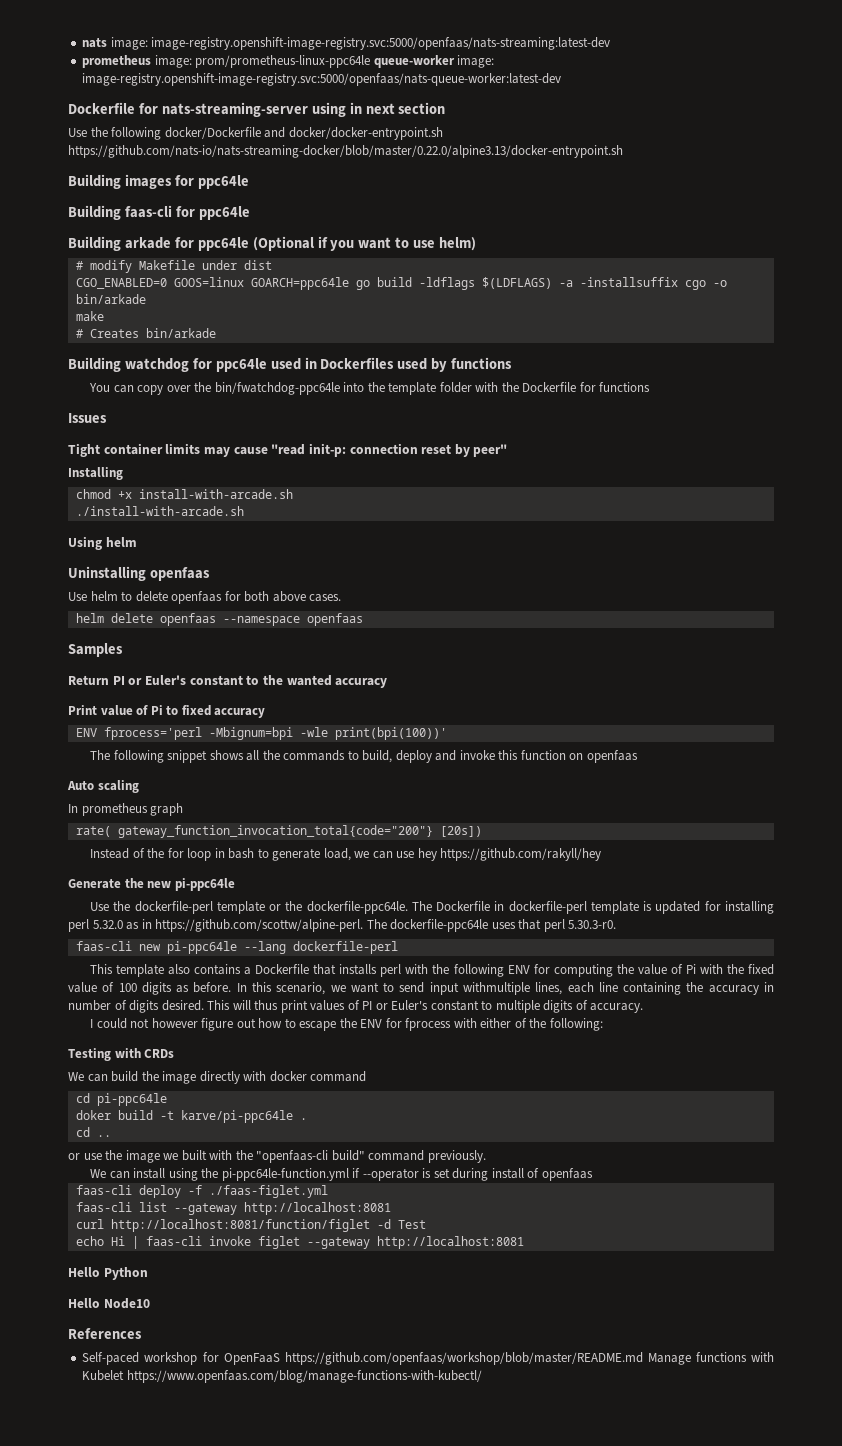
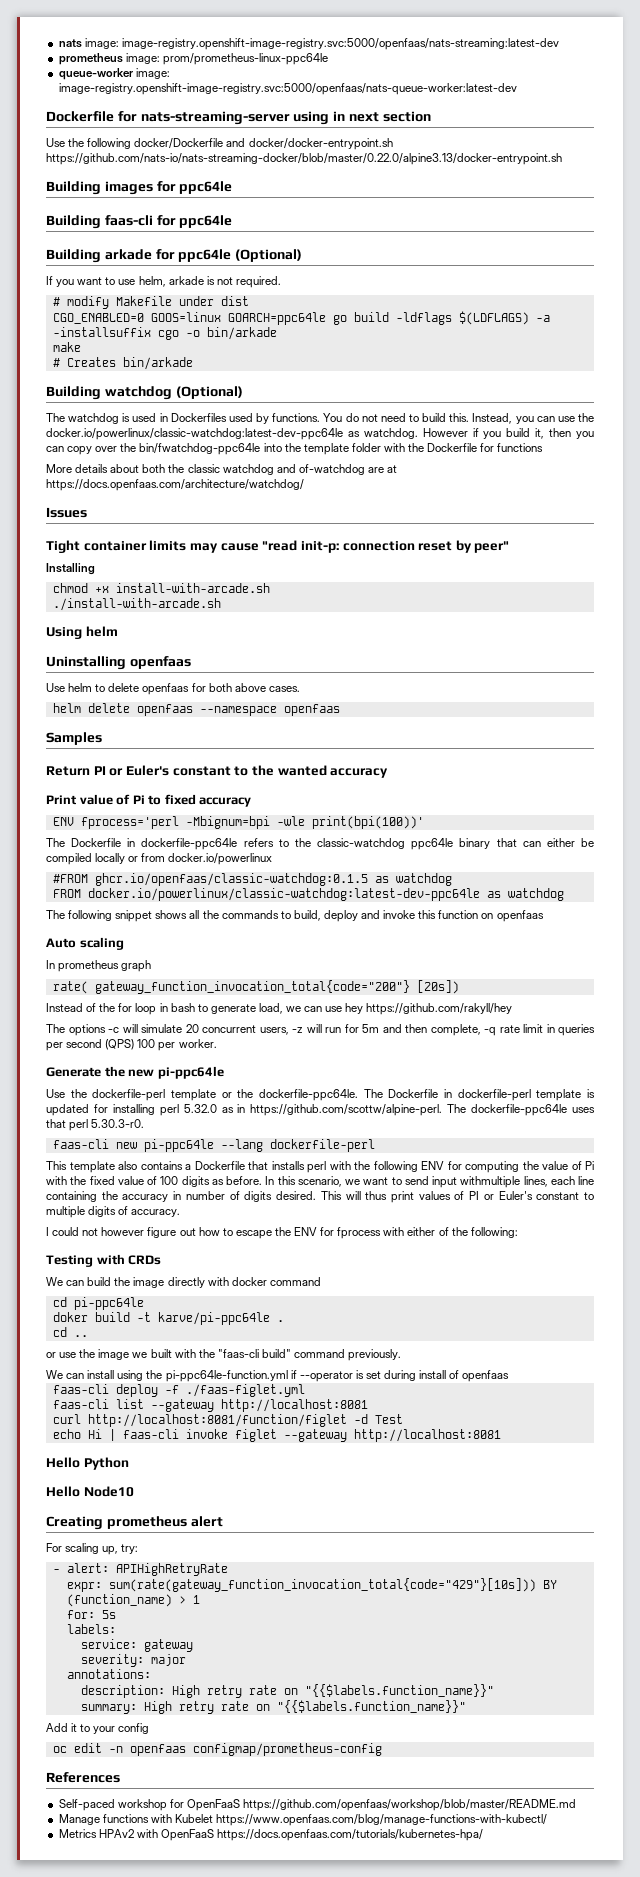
(371, 61) none -> (328, 59) //
[252,236,328,251] (Optional if -> [235,249,303,262] [46,276,53,285] (Optional) // If
[439,237,477,251] helm) -> [138,276,281,288] helm, arkade is not required.
[192,358,267,372] for ppc64le -> [175,386,243,399] [46,413,131,424] (Optional) // The watchdog is
[451,357,513,369] [89,383,111,392] functions // You -> [272,413,594,424] [46,428,594,440] functions. You do not need to build this. Instead, you can use the docker.io/powerlinux/classic-watchdog:latest-dev-ppc64le as watchdog. However if you build it, then you
(651, 387) none -> [46,464,398,475] [46,479,304,491] // More details about both the classic watchdog and of-watchdog are at https://docs.openfaas.com/architecture/watchdog/
(447, 733) none -> [46,838,594,850] [46,853,273,865] [52,873,452,886] [52,888,564,901] // The Dockerfile in dockerfile-ppc64le refers to the classic-watchdog ppc64le binary that can either be compiled locally or from docker.io/powerlinux // #FROM ghcr.io/openfaas/classic-watchdog:0.1.5 as watchdog // FROM docker.io/powerlinux/classic-watchdog:latest-dev-ppc64le as watchdog
(602, 854) none -> [46,1024,595,1036] [46,1039,217,1051] // The options -c will simulate 20 concurrent users, -z will run for 5m and then complete, -q rate limit in queries per second (QPS) 100 per worker.
[256,1150,329,1163] "openfaas-cli -> [217,1349,259,1358] "faas-cli
(150, 1303) none -> [46,1516,223,1530] [46,1543,139,1555] [52,1563,228,1576] [66,1578,557,1592] [66,1594,200,1607] [66,1610,116,1619] [66,1624,116,1634] [80,1639,193,1652] [80,1654,186,1667] [66,1669,151,1679] [80,1684,494,1698] [80,1700,466,1714] [46,1723,150,1734] [52,1743,382,1756] // Creating prometheus alert // For scaling up, try: // - alert: APIHighRetryRate // expr: sum(rate(gateway_function_invocation_total{code="429"}[10s])) BY (function_name) > 1 // for: 5s // labels: // service: gateway // severity: major // annotations: // description: High retry rate on "{{$labels.function_name}}" // summary: High retry rate on "{{$labels.function_name}}" // Add it to your config // oc edit -n openfaas configmap/prometheus-config
(643, 1358) none -> (577, 1805) //
(482, 1376) none -> [58,1829,484,1841] // Metrics HPAv2 with OpenFaaS https://docs.openfaas.com/tutorials/kubernetes-hpa/

